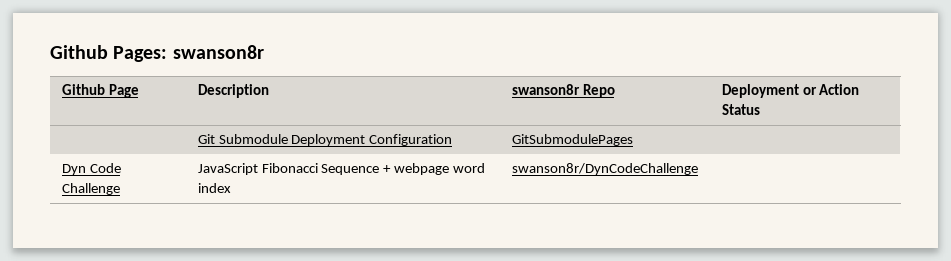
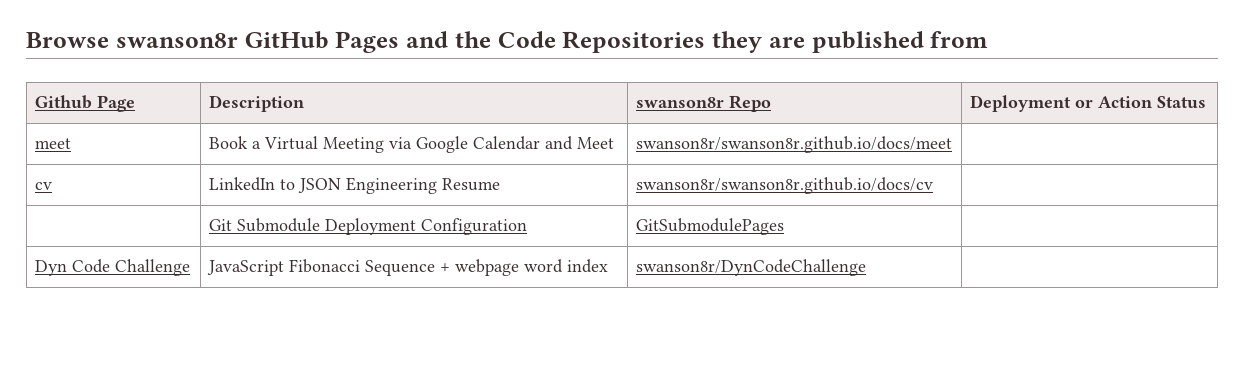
[50,45,264,62] Github Pages: swanson8r -> [26,31,989,53] Browse swanson8r GitHub Pages and the Code Repositories they are published from
(760, 109) none -> [35,138,72,149] [209,136,615,153] [636,136,953,153] [35,182,53,190] [209,177,501,194] [636,177,934,194] // meet | Book a Virtual Meeting via Google Calendar and Meet | swanson8r/swanson8r.github.io/docs/meet | // cv | LinkedIn to JSON Engineering Resume | swanson8r/swanson8r.github.io/docs/cv |

